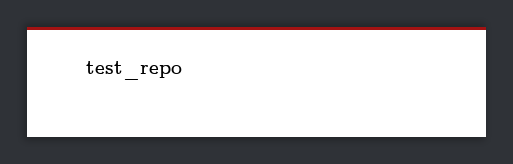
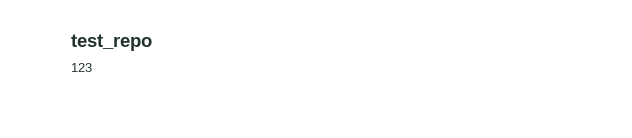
(182, 70) none -> [71,63,92,72] // 123

